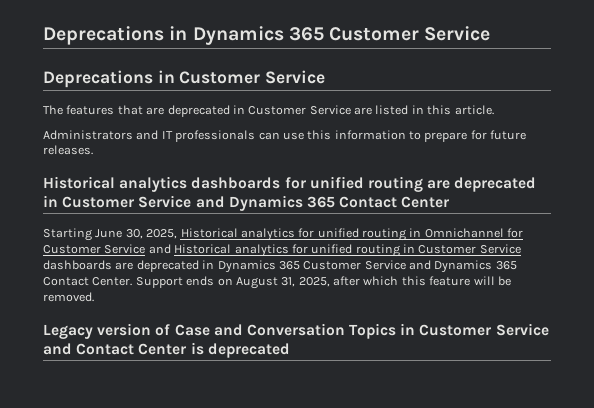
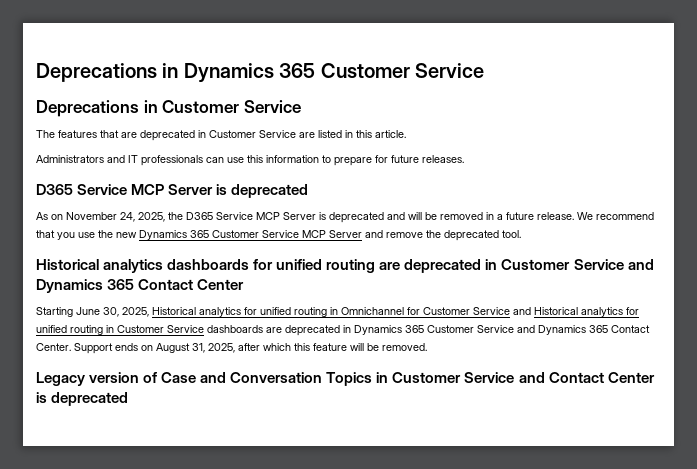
(93, 150) none -> [36,184,309,198] [36,212,654,223] [36,230,521,241] // D365 Service MCP Server is deprecated // As on November 24, 2025, the D365 Service MCP Server is deprecated and will be removed in a future release. We recommend that you use the new Dynamics 365 Customer Service MCP Server and remove the deprecated tool.

